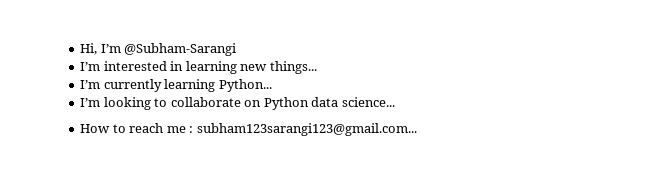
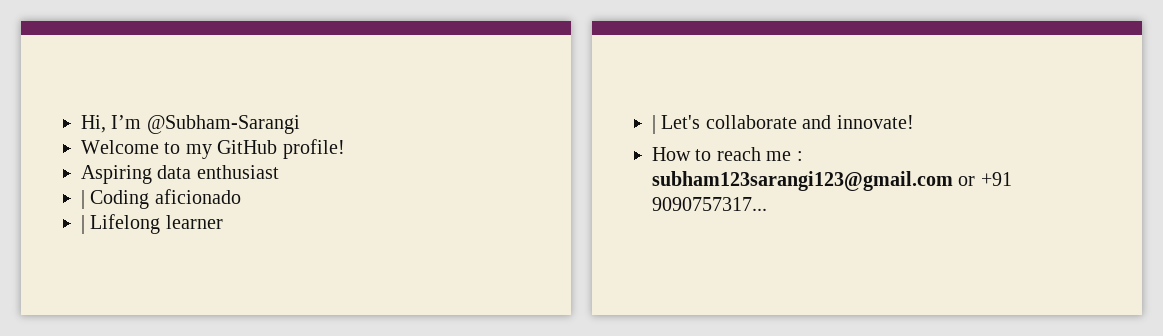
[80,61,317,74] [80,79,272,92] [80,97,395,110] I’m interested in learning new things... // I’m currently learning Python... // I’m looking to collaborate on Python data science... -> [81,139,345,159] [81,165,279,184] [81,189,241,209] [81,214,223,234] [652,115,914,134] Welcome to my GitHub profile! // Aspiring data enthusiast // | Coding aficionado // | Lifelong learner // | Let's collaborate and innovate!
[196,123,417,136] subham123sarangi123@gmail.com... -> [652,171,1012,191] [652,197,767,211] subham123sarangi123@gmail.com or +91 9090757317...

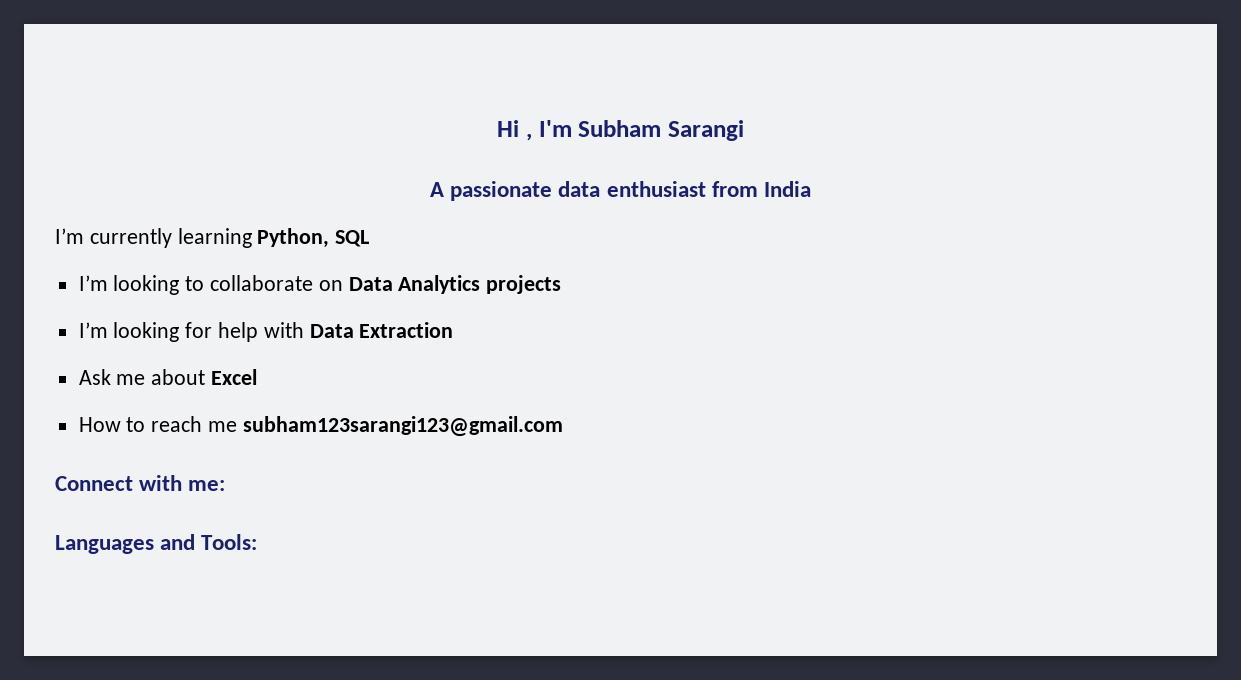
[81,115,300,134] [81,139,345,159] [81,165,279,184] [81,189,241,209] [81,214,223,234] [652,115,914,134] Hi, I’m @Subham-Sarangi // Welcome to my GitHub profile! // Aspiring data enthusiast // | Coding aficionado // | Lifelong learner // | Let's collaborate and innovate! -> [497,120,744,141] [430,181,811,201] [55,228,370,248] [78,275,562,295] [78,322,454,342] [78,369,258,385] Hi , I'm Subham Sarangi // A passionate data enthusiast from India // I’m currently learning Python, SQL // I’m looking to collaborate on Data Analytics projects // I’m looking for help with Data Extraction // Ask me about Excel
[796,151,803,161] : -> (238, 426) none
[958,172,1012,186] [652,197,767,211] or +91 9090757317... -> [55,475,226,491] [55,534,258,554] // Connect with me: // Languages and Tools:

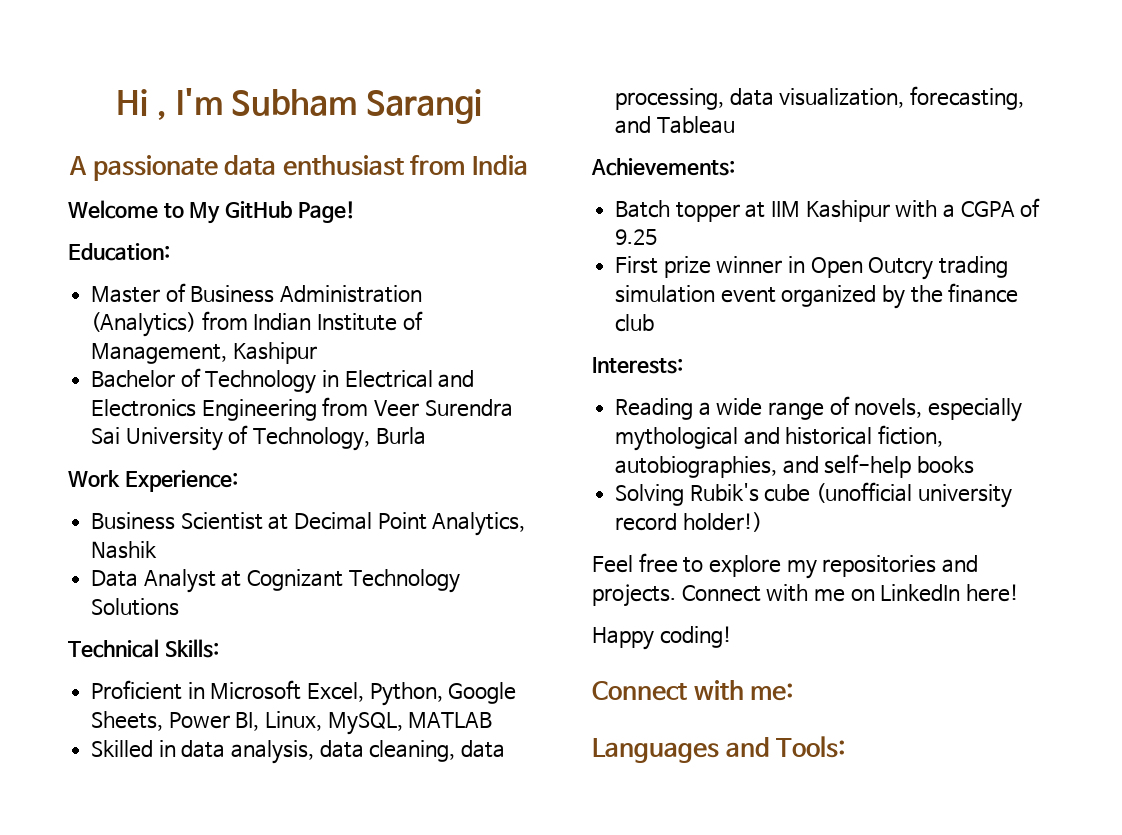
[55,228,370,248] [78,275,562,295] [78,322,454,342] [78,369,258,385] [78,416,563,437] I’m currently learning Python, SQL // I’m looking to collaborate on Data Analytics projects // I’m looking for help with Data Extraction // Ask me about Excel // How to reach me subham123sarangi123@gmail.com -> [68,200,355,224] [68,243,170,261] [91,283,423,303] [91,311,423,337] [91,342,317,364] [91,368,475,394] [91,397,513,421] [91,425,426,451] [68,470,238,492] [91,512,526,536] [91,541,158,559] [91,569,460,593] [91,598,180,616] [68,639,219,658] [91,680,517,706] [91,711,493,735] [91,740,506,764] [615,86,1025,110] [615,116,735,134] [591,158,735,176] [615,198,1041,222] [615,229,658,245] [615,256,1009,280] [615,283,1019,309] [615,314,655,332] [592,357,683,374] [615,396,1023,422] [615,425,944,451] [615,454,975,478] [615,482,1012,508] [615,512,762,532] [592,553,978,579] [592,584,1020,607] [592,626,732,650] Welcome to My GitHub Page! // Education: // Master of Business Administration (Analytics) from Indian Institute of Management, Kashipur // Bachelor of Technology in Electrical and Electronics Engineering from Veer Surendra Sai University of Technology, Burla // Work Experience: // Business Scientist at Decimal Point Analytics, Nashik // Data Analyst at Cognizant Technology Solutions // Technical Skills: // Proficient in Microsoft Excel, Python, Google Sheets, Power BI, Linux, MySQL, MATLAB // Skilled in data analysis, data cleaning, data processing, data visualization, forecasting, and Tableau // Achievements: // Batch topper at IIM Kashipur with a CGPA of 9.25 // First prize winner in Open Outcry trading simulation event organized by the finance club // Interests: // Reading a wide range of novels, especially mythological and historical fiction, autobiographies, and self-help books // Solving Rubik's cube (unofficial university record holder!) // Feel free to explore my repositories and projects. Connect with me on LinkedIn here! // Happy coding!

